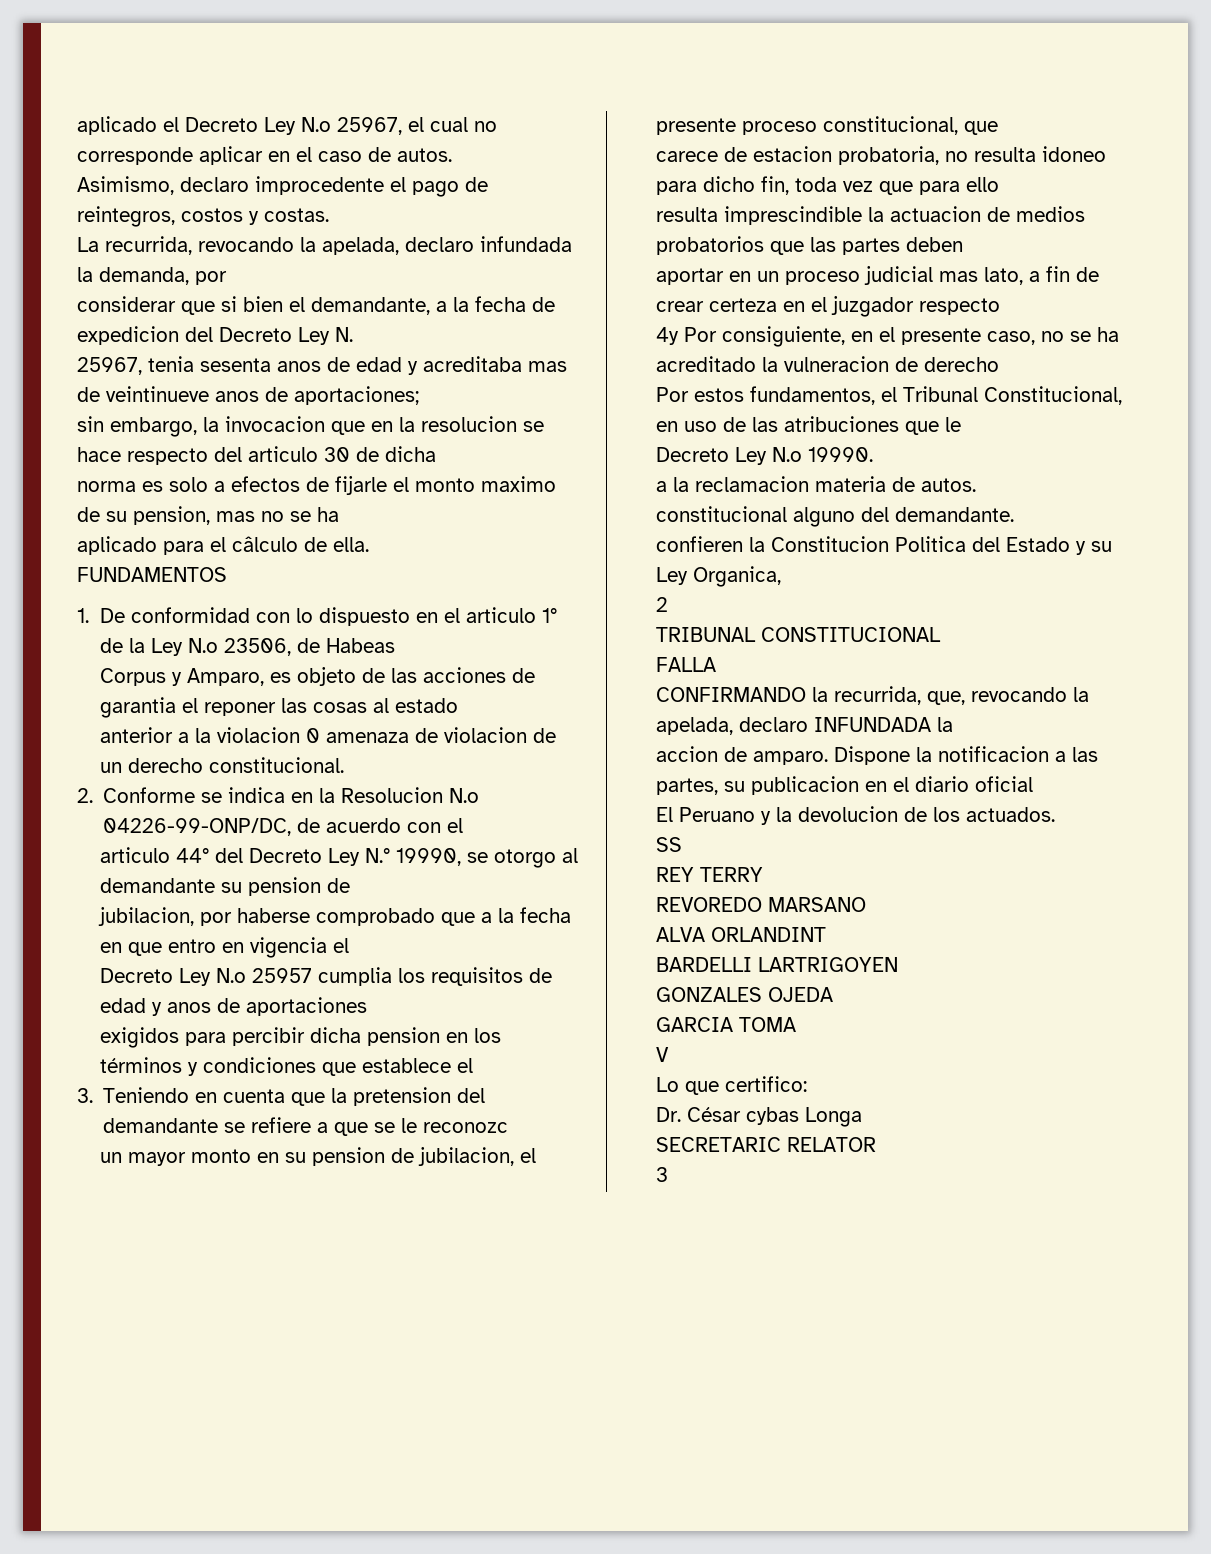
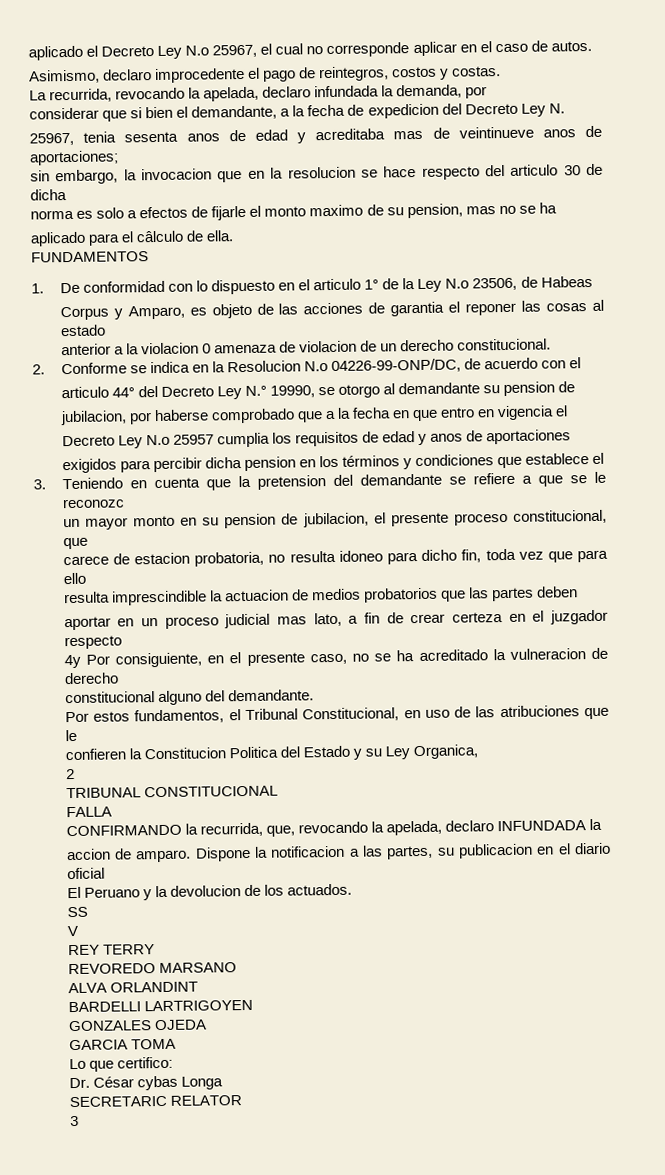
(999, 364) none -> [64,689,314,706] // constitucional alguno del demandante.
[655,447,873,465] [655,476,976,492] [655,506,1014,527] // Decreto Ley N.o 19990. // a la reclamacion materia de autos. // constitucional alguno del demandante. -> (77, 735) none
(682, 844) none -> [66,925,78,937] // V
[655,1047,669,1062] // V -> (176, 1044) none

